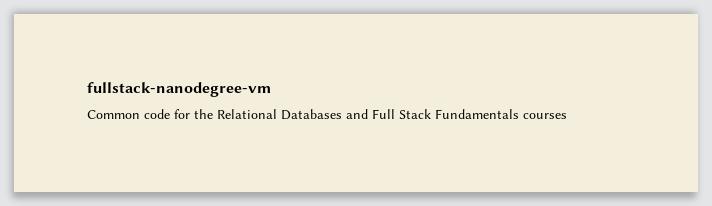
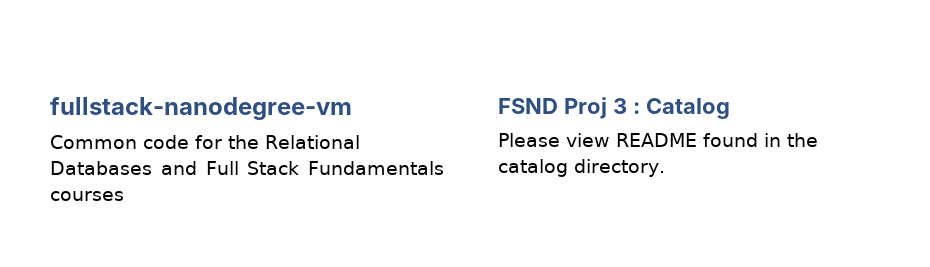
(567, 116) none -> [498,97,730,119] [498,133,818,147] [498,159,665,177] // FSND Proj 3 : Catalog // Please view README found in the catalog directory.

